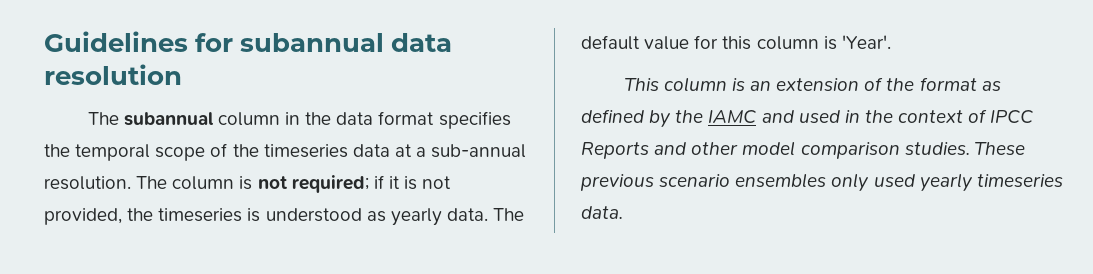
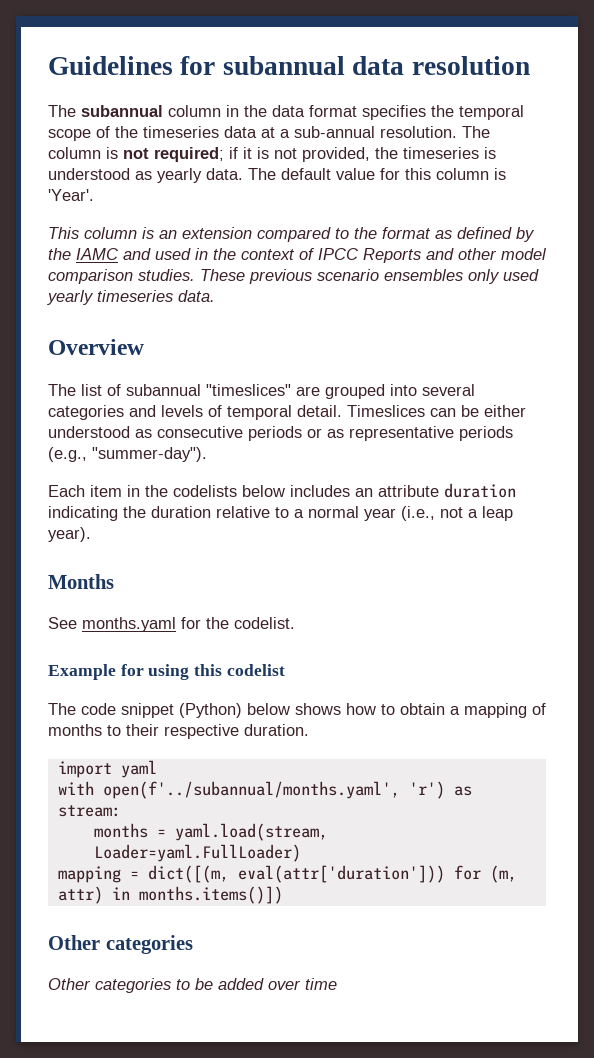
[864,77,884,91] of -> [257,227,349,242] compared to
(623, 212) none -> [48,339,144,355] [48,384,475,399] [48,405,526,420] [48,426,513,441] [48,447,207,462] [48,483,516,498] [48,506,513,521] [48,527,91,542] [48,574,114,589] [48,617,295,632] [48,664,285,680] [48,703,546,718] [48,724,309,739] [57,760,157,778] [57,781,472,799] [57,805,121,817] [93,823,328,841] [93,844,301,862] [57,865,517,883] [57,886,283,904] [48,935,193,954] [48,978,337,993] // Overview // The list of subannual "timeslices" are grouped into several categories and levels of temporal detail. Timeslices can be either understood as consecutive periods or as representative periods (e.g., "summer-day"). // Each item in the codelists below includes an attribute duration indicating the duration relative to a normal year (i.e., not a leap year). // Months // See months.yaml for the codelist. // Example for using this codelist // The code snippet (Python) below shows how to obtain a mapping of months to their respective duration. // import yaml // with open(f'../subannual/months.yaml', 'r') as stream: // months = yaml.load(stream, Loader=yaml.FullLoader) // mapping = dict([(m, eval(attr['duration'])) for (m, attr) in months.items()]) // Other categories // Other categories to be added over time

